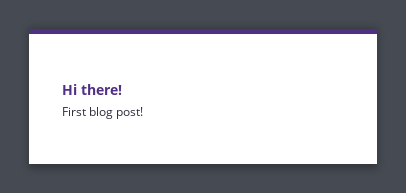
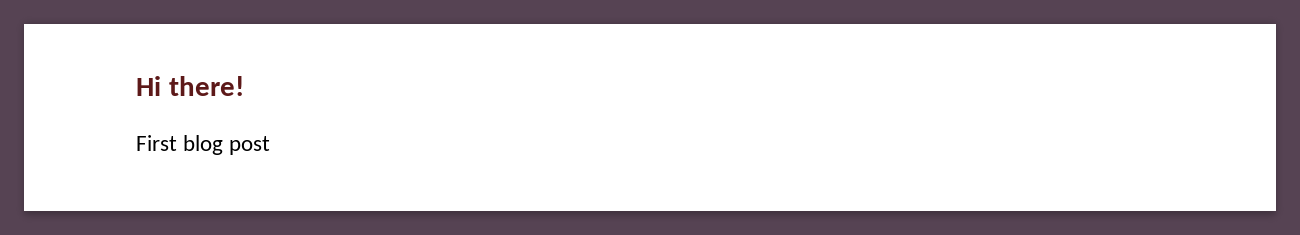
[116,107,144,119] post! -> [229,136,271,155] post

